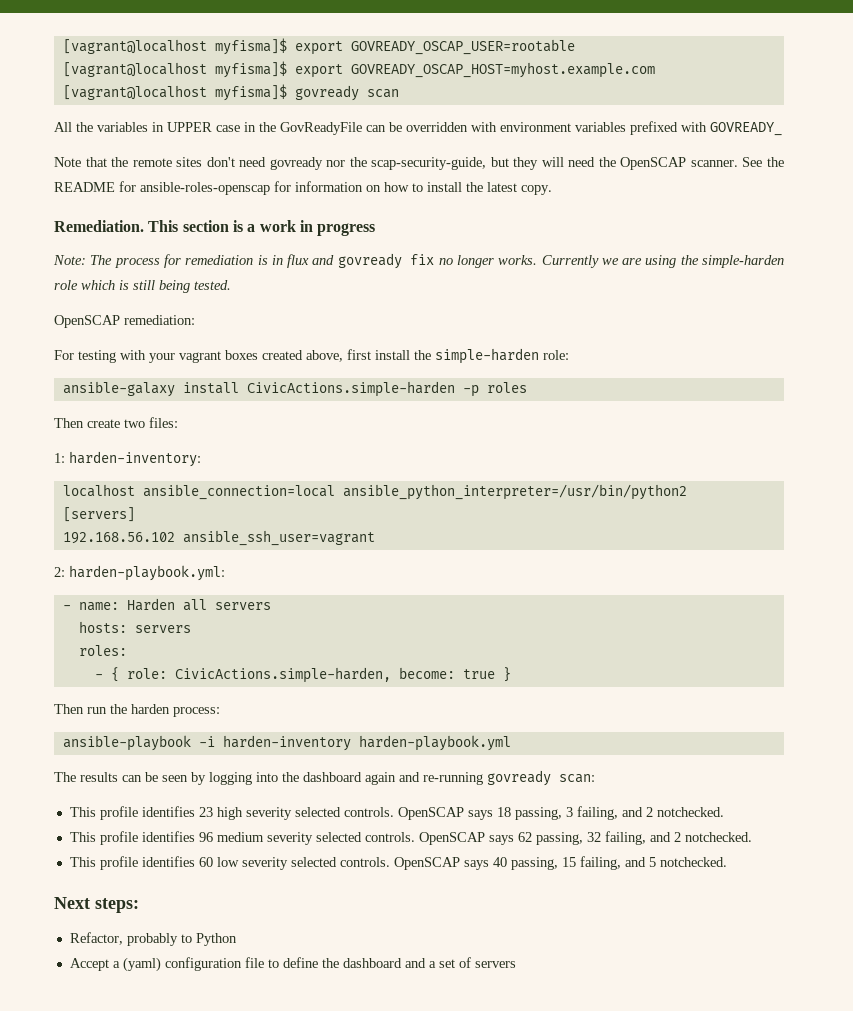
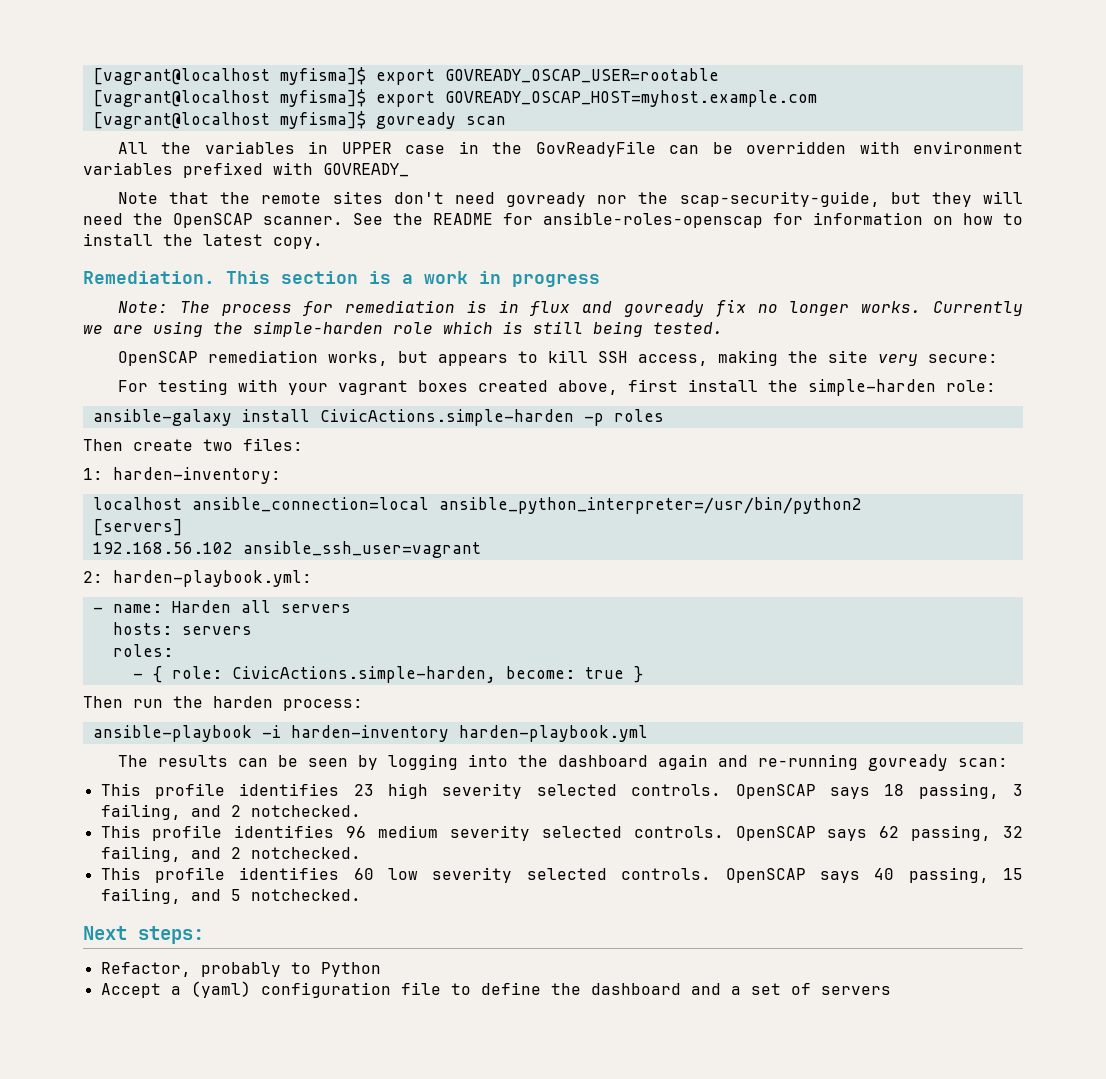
[124,315,195,325] remediation: -> [207,350,998,366] remediation works, but appears to kill SSH access, making the site very secure:

